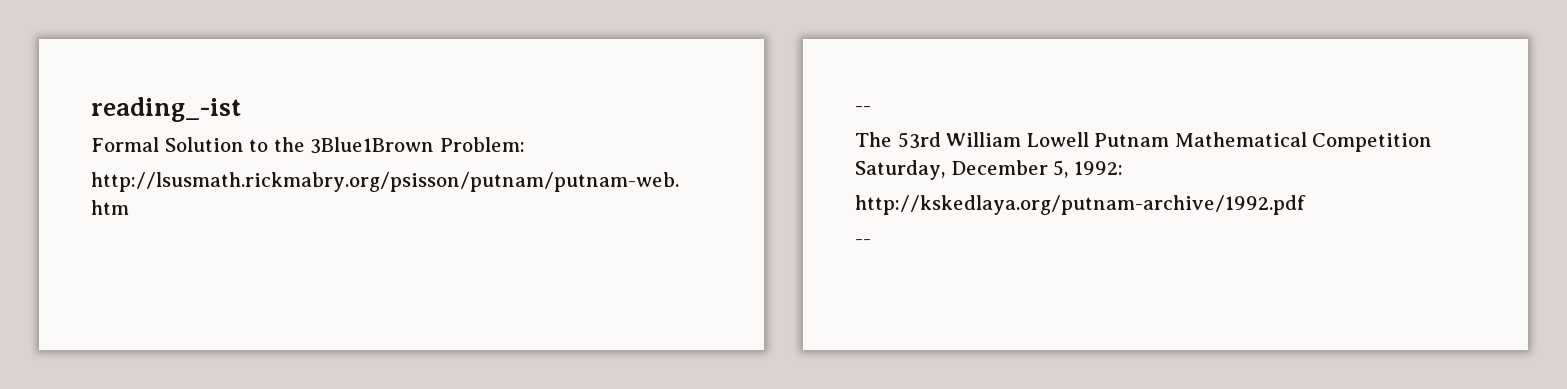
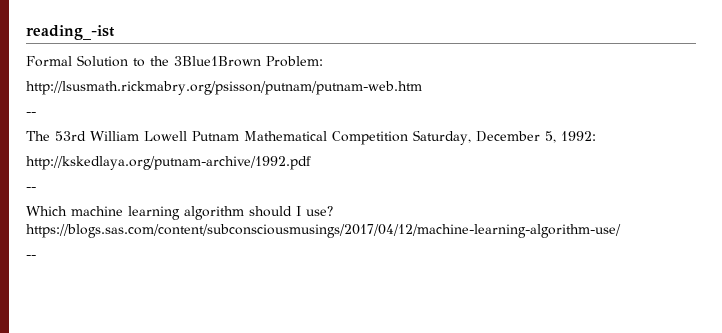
(871, 242) none -> [26,206,333,220] [26,224,621,238] [26,255,36,259] // Which machine learning algorithm should I use? https://blogs.sas.com/content/subconsciousmusings/2017/04/12/machine-learning-algorithm-use/ // --

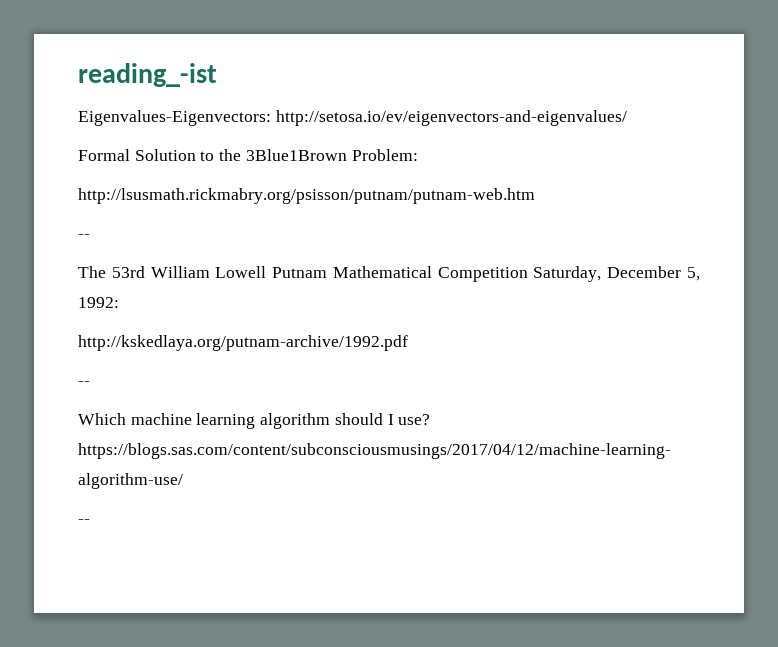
(115, 32) none -> [78,110,627,126] // Eigenvalues-Eigenvectors: http://setosa.io/ev/eigenvectors-and-eigenvalues/

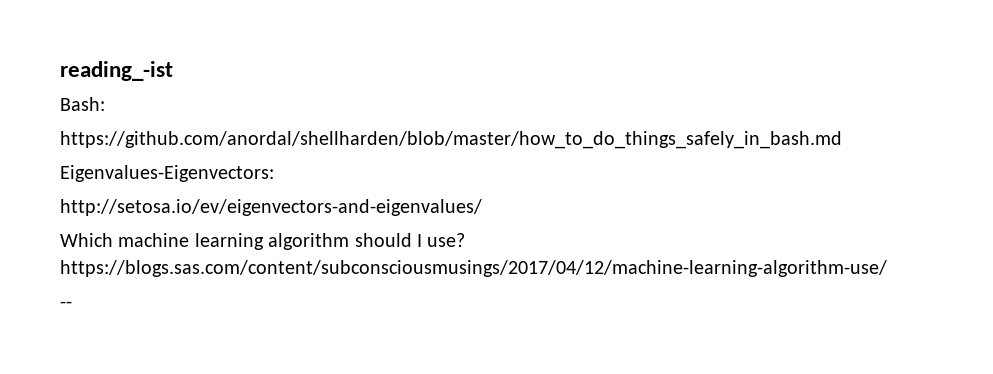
(217, 75) none -> [60,97,105,111] [60,131,842,149] // Bash: // https://github.com/anordal/shellharden/blob/master/how_to_do_things_safely_in_bash.md
(271, 118) none -> (274, 173) //
[78,149,418,161] [78,188,535,204] [78,234,90,239] [78,266,700,282] [78,297,119,308] [78,335,408,351] [78,381,90,386] // Formal Solution to the 3Blue1Brown Problem: // http://lsusmath.rickmabry.org/psisson/putnam/putnam-web.htm // -- // The 53rd William Lowell Putnam Mathematical Competition Saturday, December 5, 1992: // http://kskedlaya.org/putnam-archive/1992.pdf // -- -> (482, 207) none

